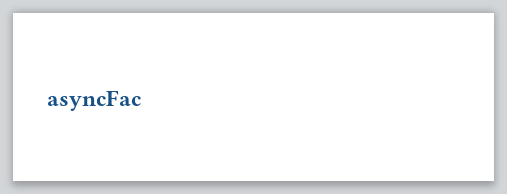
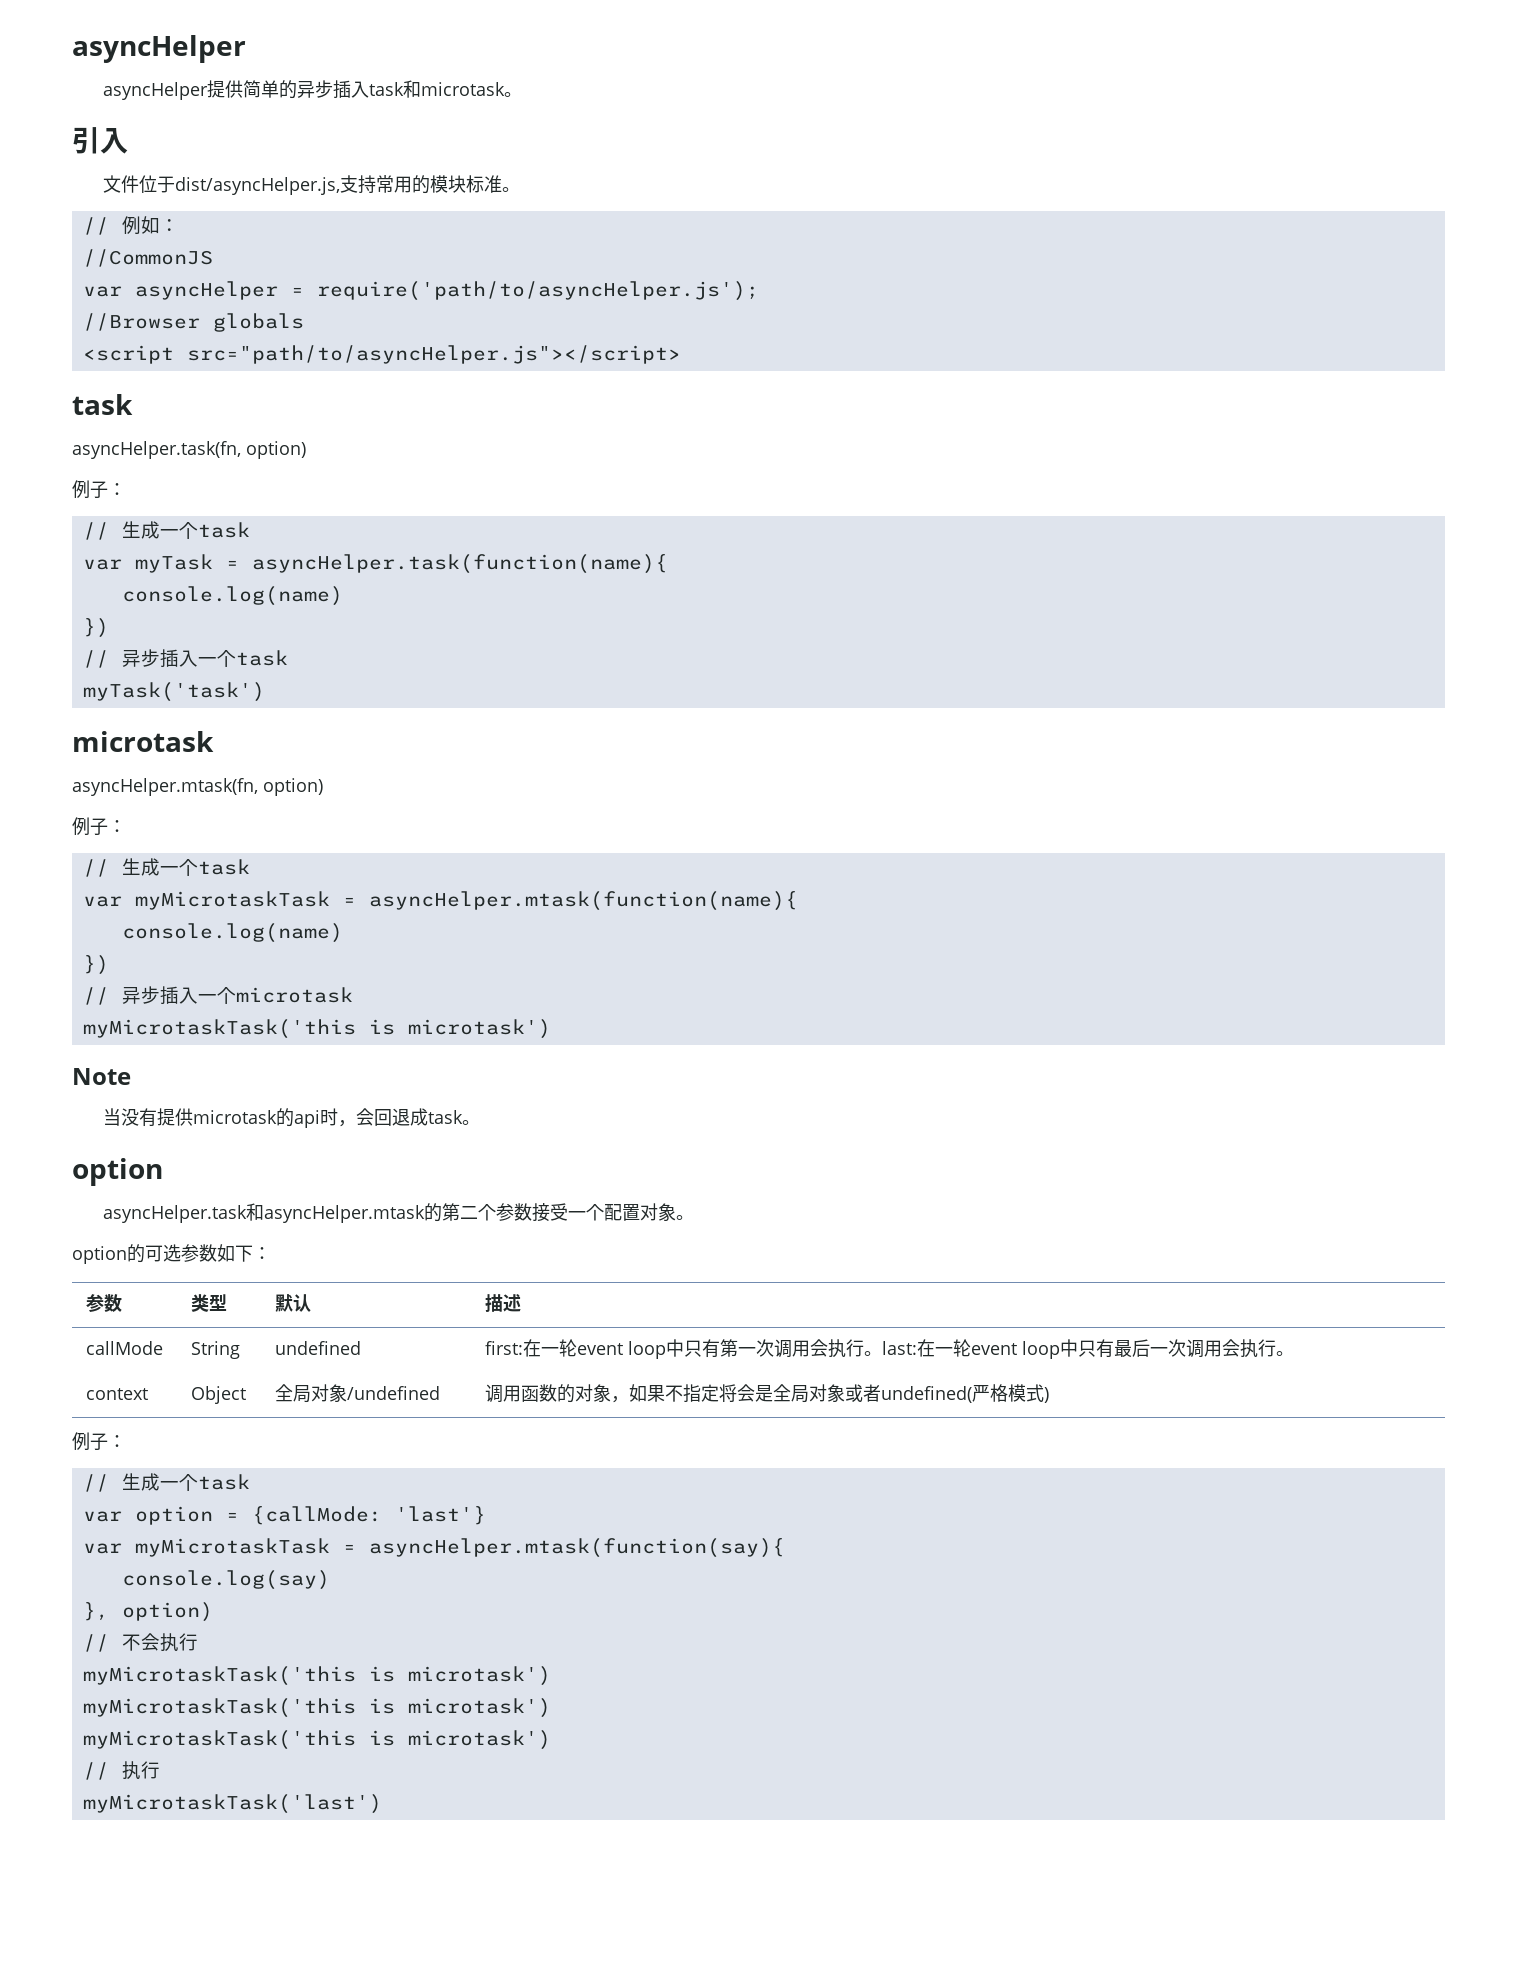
[47,90,141,111] asyncFac -> [72,35,246,63] [103,80,523,100] [72,127,128,154] [103,175,521,195] [82,216,179,235] [82,249,213,267] [82,281,759,301] [82,313,304,332] [82,345,681,364] [72,394,133,415] [72,441,306,459] [72,480,126,499] [82,521,250,540] [82,554,668,574] [121,586,343,606] [82,618,109,638] [82,649,288,668] [82,682,265,702] [72,731,214,752] [72,778,323,796] [72,817,126,836] [82,858,250,877] [82,891,798,911] [121,923,343,943] [82,955,109,975] [82,986,353,1005] [82,1019,551,1039] [72,1068,131,1085] [103,1108,481,1128] [72,1158,163,1186] [103,1203,695,1223] [72,1244,271,1264] [85,1294,122,1312] [190,1294,227,1312] [274,1294,311,1312] [484,1294,521,1312] [85,1341,163,1355] [190,1341,240,1359] [274,1341,361,1355] [484,1339,1294,1359] [85,1388,148,1400] [190,1386,246,1404] [274,1384,440,1403] [484,1384,1049,1403] [72,1432,126,1451] [82,1473,250,1492] [82,1506,486,1525] [82,1538,785,1558] [121,1570,330,1590] [82,1602,213,1622] [82,1633,198,1652] [82,1666,551,1686] [82,1698,551,1718] [82,1730,551,1750] [82,1761,160,1780] [82,1794,382,1814] asyncHelper // asyncHelper提供简单的异步插入task和microtask。 // 引入 // 文件位于dist/asyncHelper.js,支持常用的模块标准。 // // 例如： // //CommonJS // var asyncHelper = require('path/to/asyncHelper.js'); // //Browser globals // <script src="path/to/asyncHelper.js"></script> // task // asyncHelper.task(fn, option) // 例子： // // 生成一个task // var myTask = asyncHelper.task(function(name){ // console.log(name) // }) // // 异步插入一个task // myTask('task') // microtask // asyncHelper.mtask(fn, option) // 例子： // // 生成一个task // var myMicrotaskTask = asyncHelper.mtask(function(name){ // console.log(name) // }) // // 异步插入一个microtask // myMicrotaskTask('this is microtask') // Note // 当没有提供microtask的api时，会回退成task。 // option // asyncHelper.task和asyncHelper.mtask的第二个参数接受一个配置对象。 // option的可选参数如下： // 参数 | 类型 | 默认 | 描述 // callMode | String | undefined | first:在一轮event loop中只有第一次调用会执行。last:在一轮event loop中只有最后一次调用会执行。 // context | Object | 全局对象/undefined | 调用函数的对象，如果不指定将会是全局对象或者undefined(严格模式) // 例子： // // 生成一个task // var option = {callMode: 'last'} // var myMicrotaskTask = asyncHelper.mtask(function(say){ // console.log(say) // }, option) // // 不会执行 // myMicrotaskTask('this is microtask') // myMicrotaskTask('this is microtask') // myMicrotaskTask('this is microtask') // // 执行 // myMicrotaskTask('last')

